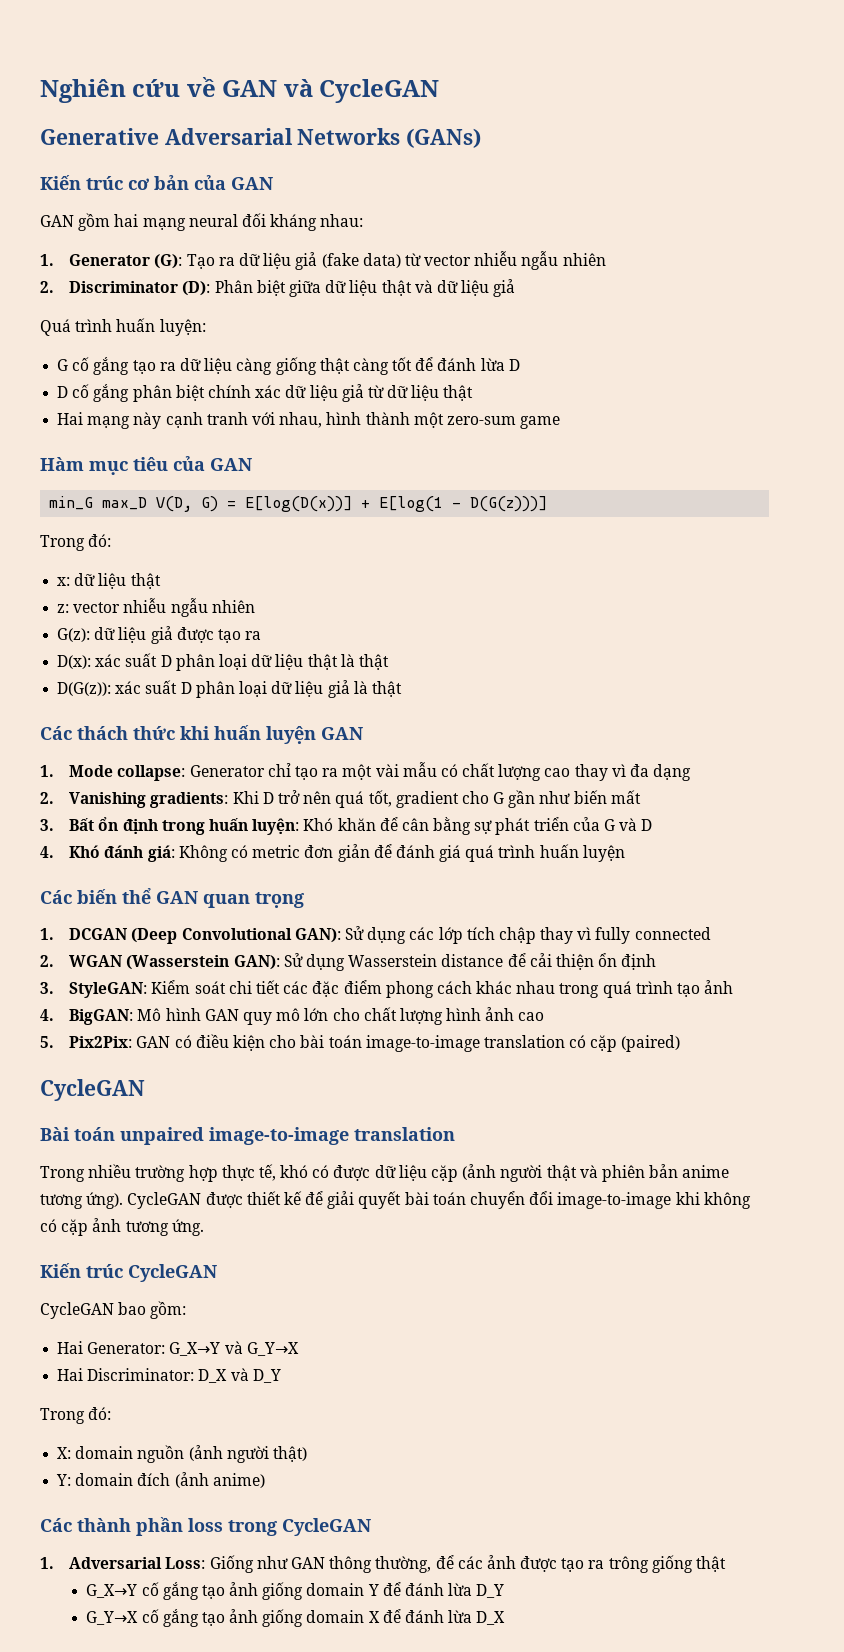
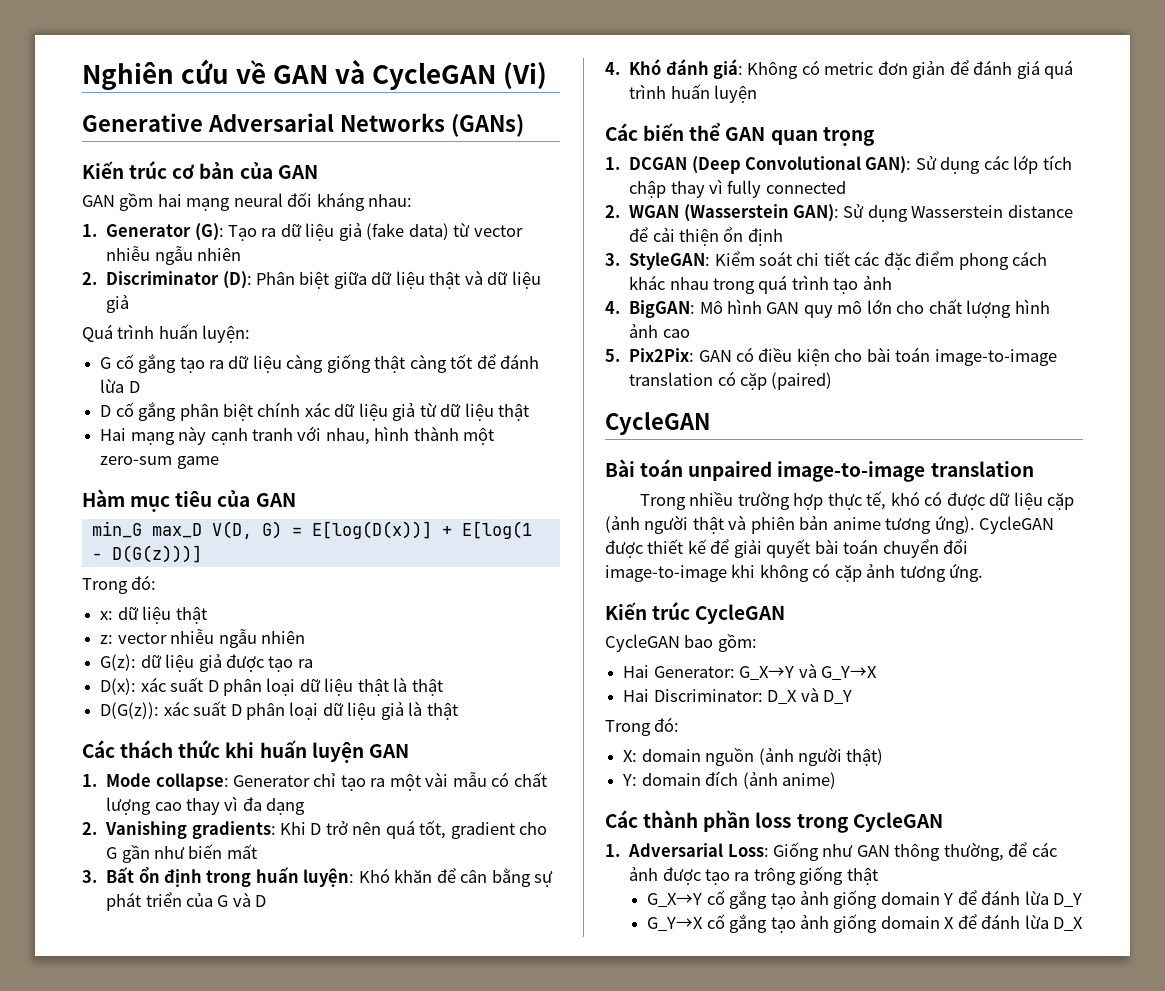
(440, 91) none -> [503,62,548,89] (Vi)

